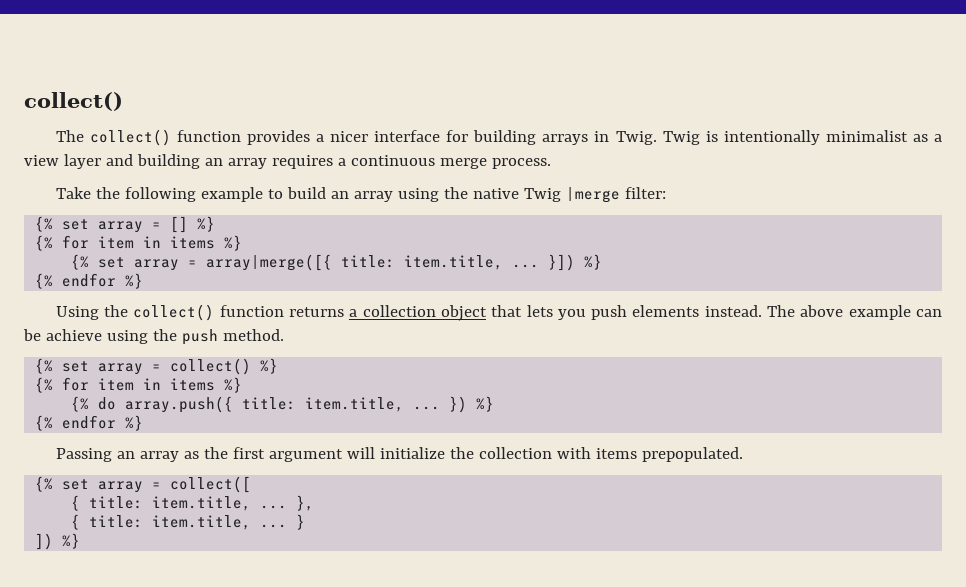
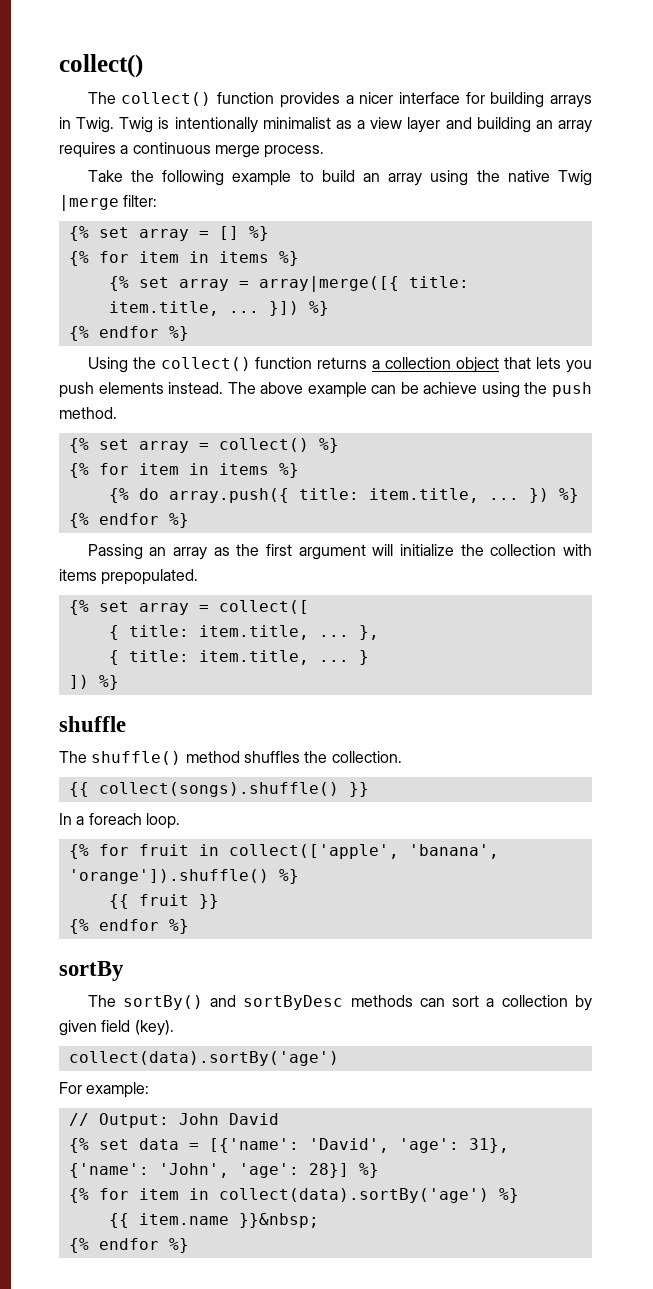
(81, 541) none -> [59,716,126,732] [59,751,402,765] [68,782,369,797] [59,813,180,829] [68,844,499,859] [68,869,299,884] [108,894,219,909] [68,919,189,934] [59,961,124,981] [87,995,592,1011] [59,1020,174,1036] [68,1051,339,1066] [59,1082,150,1098] [68,1113,279,1128] [68,1138,509,1153] [68,1163,379,1178] [68,1188,519,1203] [108,1213,319,1228] [68,1238,189,1253] // shuffle // The shuffle() method shuffles the collection. // {{ collect(songs).shuffle() }} // In a foreach loop. // {% for fruit in collect(['apple', 'banana', 'orange']).shuffle() %} // {{ fruit }} // {% endfor %} // sortBy // The sortBy() and sortByDesc methods can sort a collection by given field (key). // collect(data).sortBy('age') // For example: // // Output: John David // {% set data = [{'name': 'David', 'age': 31}, {'name': 'John', 'age': 28}] %} // {% for item in collect(data).sortBy('age') %} // {{ item.name }}&nbsp; // {% endfor %}

